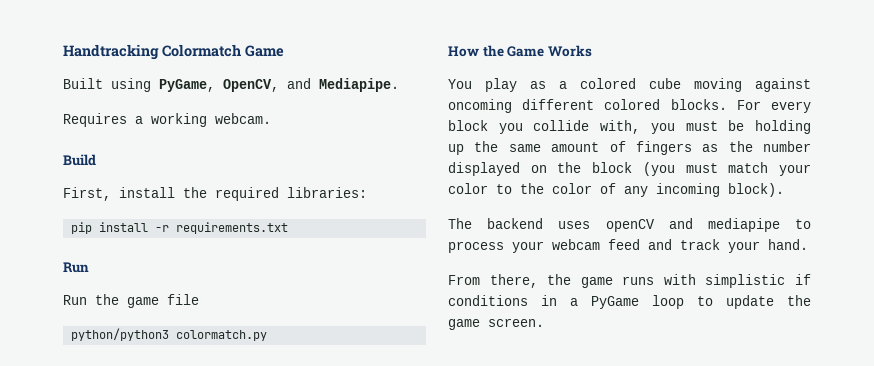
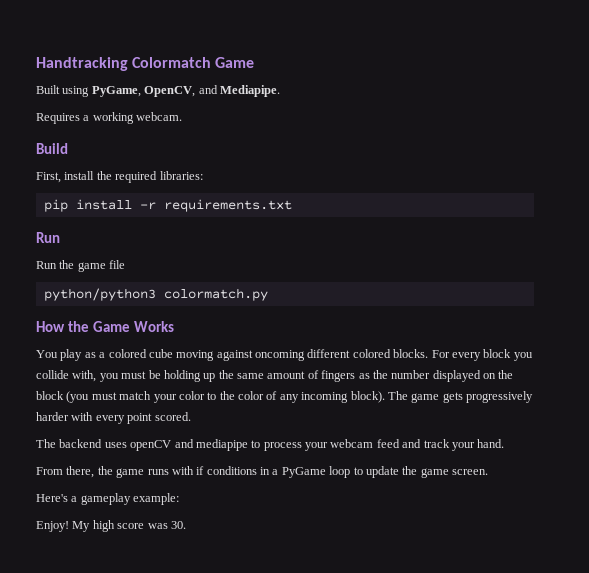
(784, 190) none -> [387,391,533,403] [36,412,191,424] The game gets progressively harder with every point scored.
[705,274,786,288] simplistic -> (194, 470) none
(544, 322) none -> [36,493,180,505] [36,520,186,532] // Here's a gameplay example: // Enjoy! My high score was 30.

